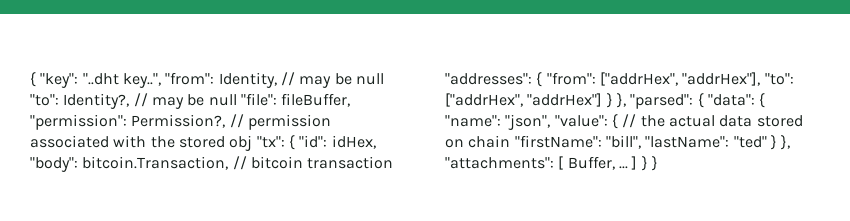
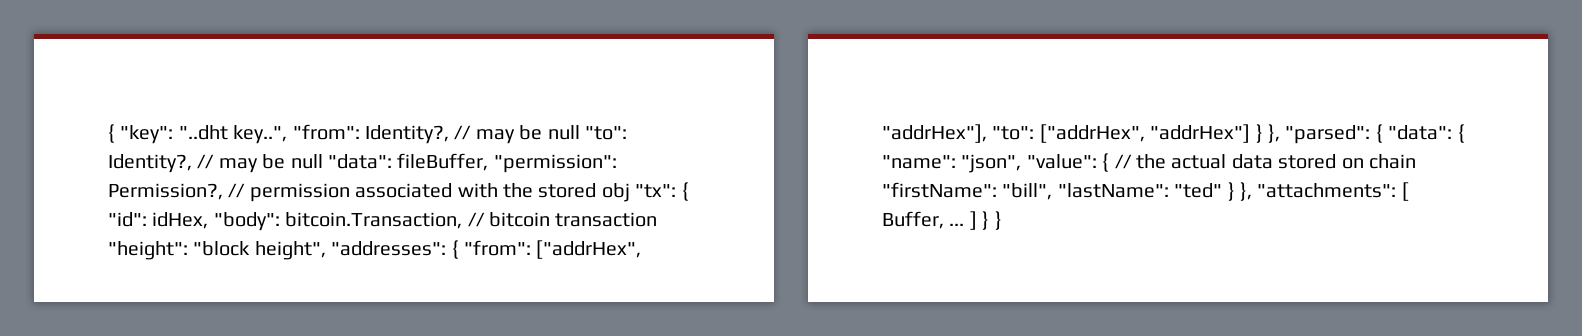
[218,72,277,88] Identity, -> [365,125,449,144] Identity?,
[240,93,277,106] "file": -> [328,154,392,169] "data":
(394, 162) none -> [108,241,326,260] "height": "block height",

